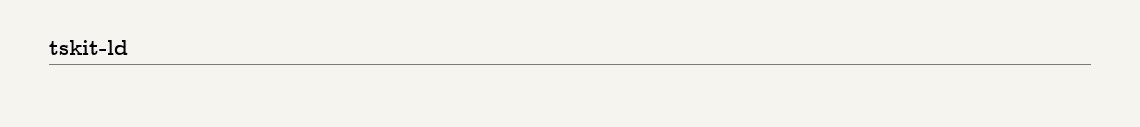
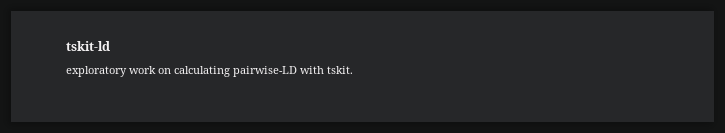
(128, 47) none -> [66,66,353,77] // exploratory work on calculating pairwise-LD with tskit.

